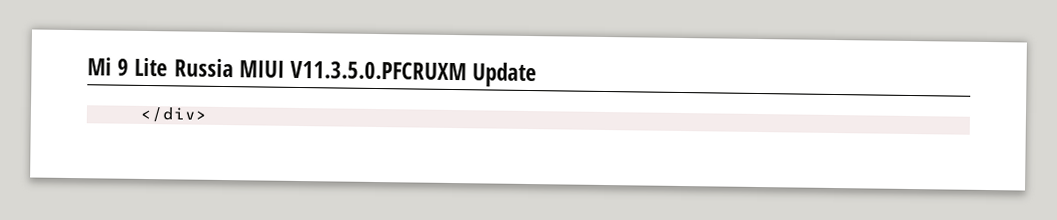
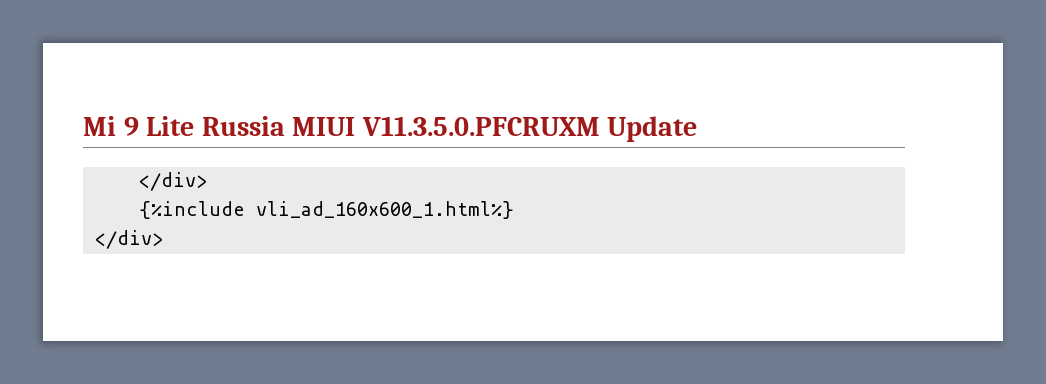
(208, 114) none -> [139,201,515,219] [95,230,164,249] // {%include vli_ad_160x600_1.html%} // </div>

